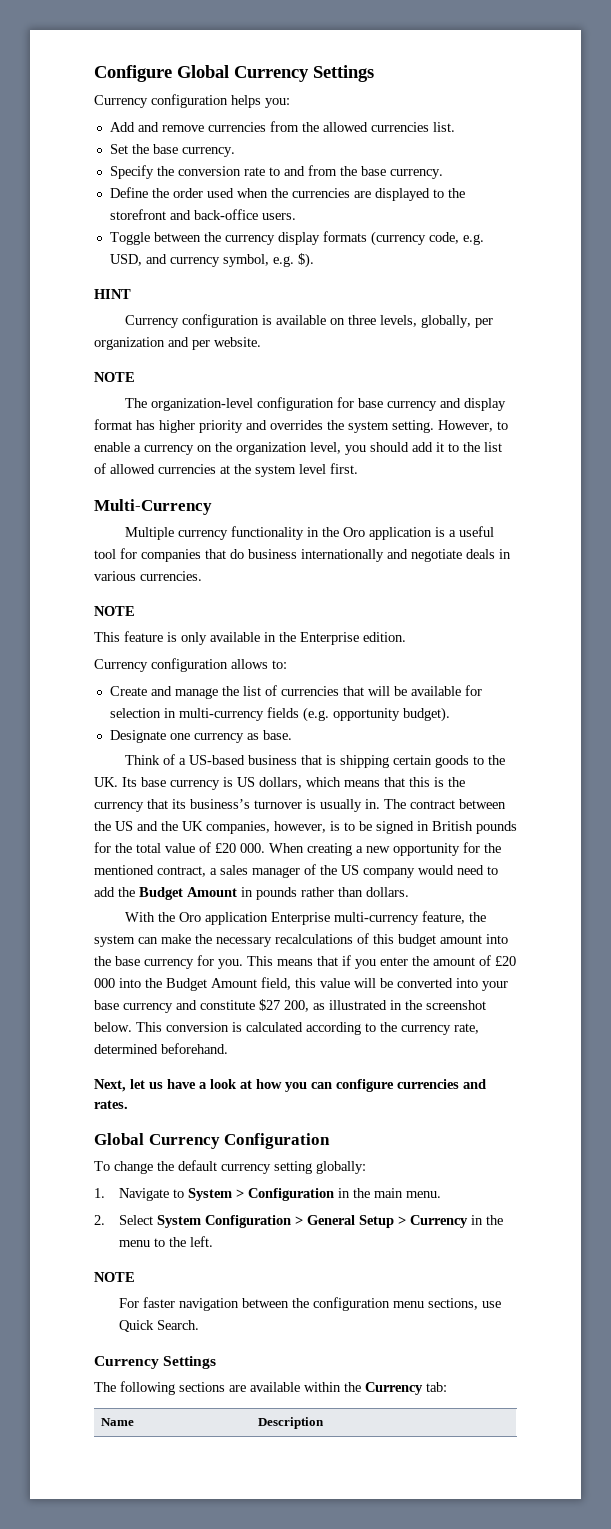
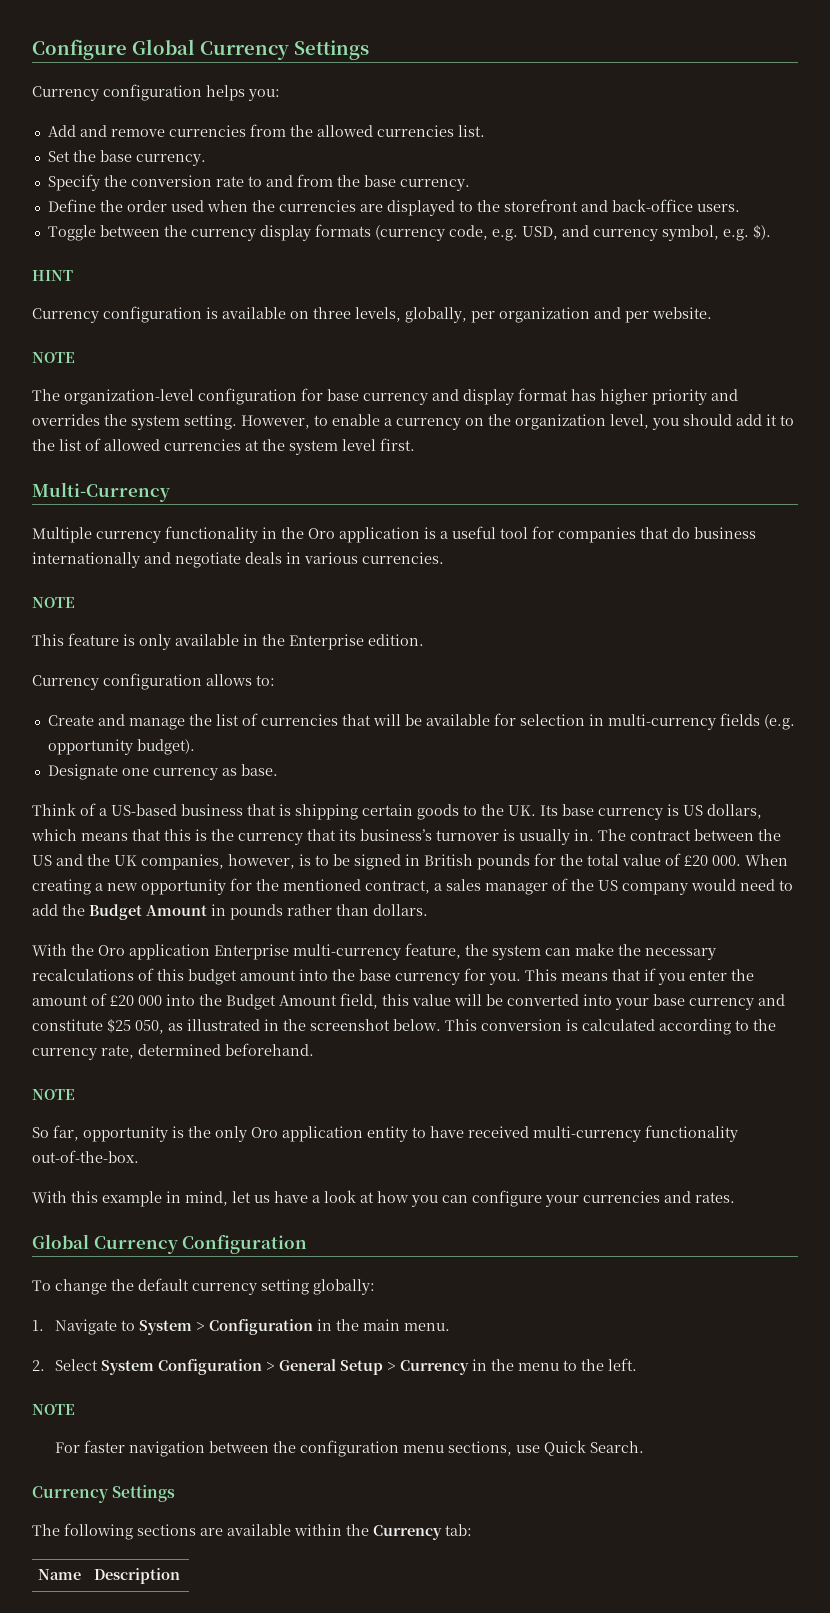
[259,999,309,1012] $27 200, -> [107,1019,164,1034] $25 050,
[94,1079,126,1092] Next, -> [32,1089,75,1100] [32,1125,738,1142] [32,1150,139,1163] [32,1191,228,1207] NOTE // So far, opportunity is the only Oro application entity to have received multi-currency functionality out-of-the-box. // With this example in mind,
(394, 1085) none -> [545,1195,579,1207] your

